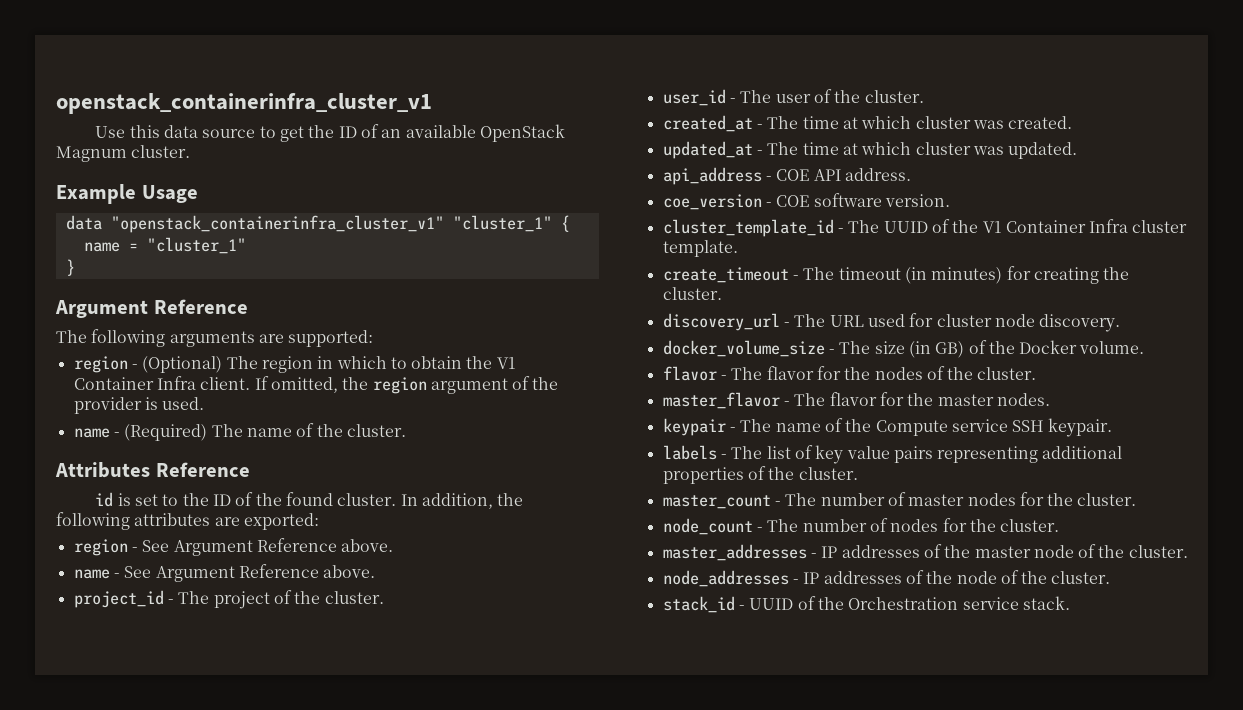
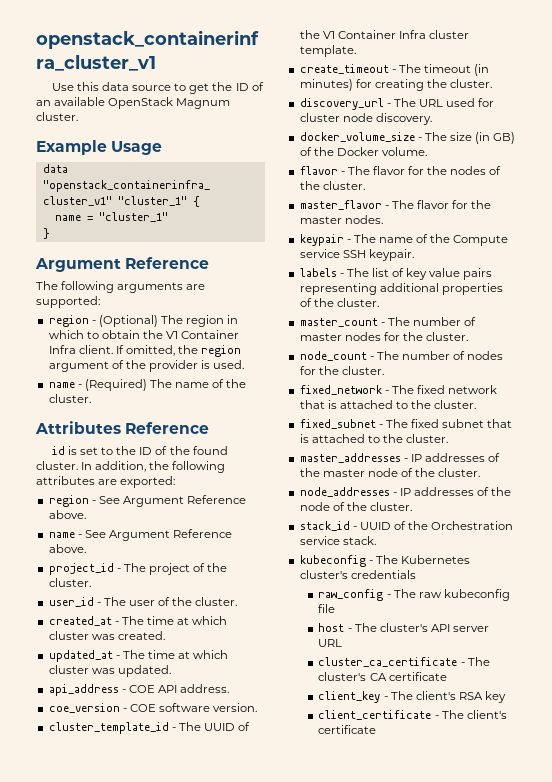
(1060, 525) none -> [299,385,498,395] [299,400,477,409] [299,419,513,429] [299,434,449,443] // fixed_network - The fixed network that is attached to the cluster. // fixed_subnet - The fixed subnet that is attached to the cluster.
(1070, 603) none -> [299,555,470,567] [299,570,416,579] [318,589,510,601] [318,604,336,613] [318,623,489,632] [318,639,343,647] [318,657,490,667] [318,672,447,681] [318,691,506,703] [318,710,507,720] [318,725,377,734] // kubeconfig - The Kubernetes cluster's credentials // raw_config - The raw kubeconfig file // host - The cluster's API server URL // cluster_ca_certificate - The cluster's CA certificate // client_key - The client's RSA key // client_certificate - The client's certificate

